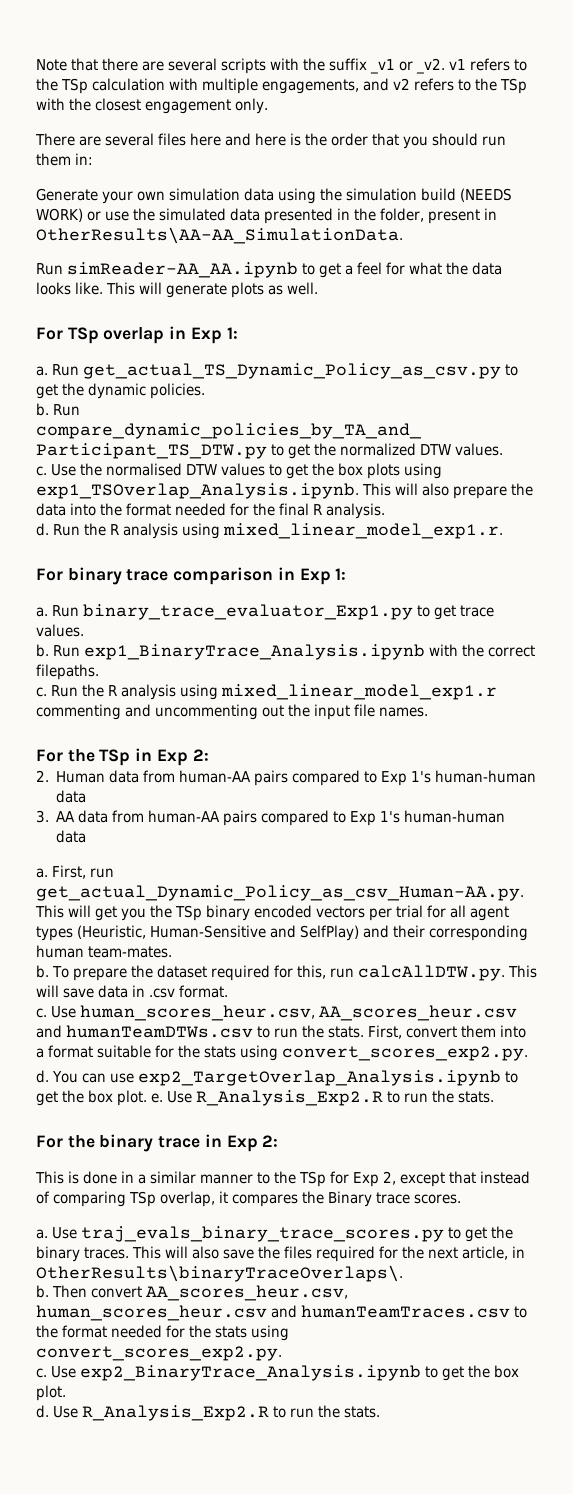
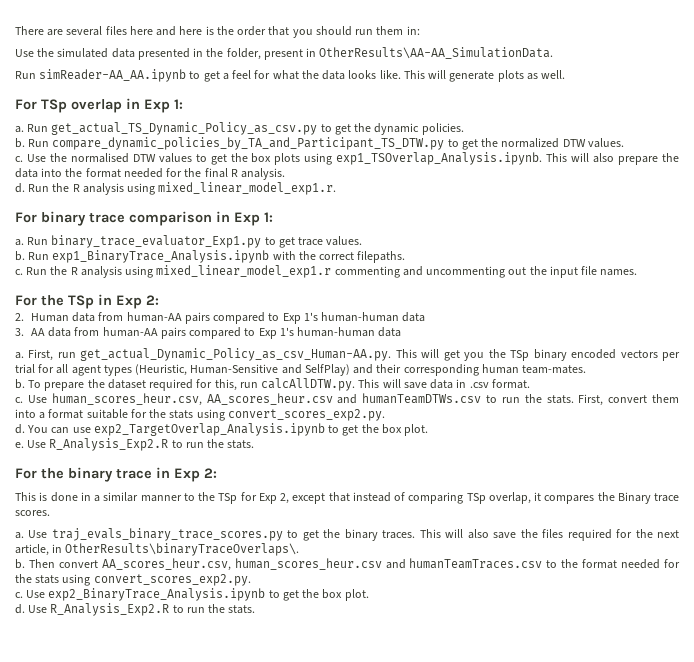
[36,58,527,74] [36,78,527,94] [36,98,268,114] Note that there are several scripts with the suffix _v1 or _v2. v1 refers to the TSp calculation with multiple engagements, and v2 refers to the TSp with the closest engagement only. // -> (15, 30) none
[36,188,512,204] [36,208,129,222] Generate your own simulation data using the simulation build (NEEDS WORK) or use -> [15,49,34,57] Use
(147, 1098) none -> (429, 430) //

